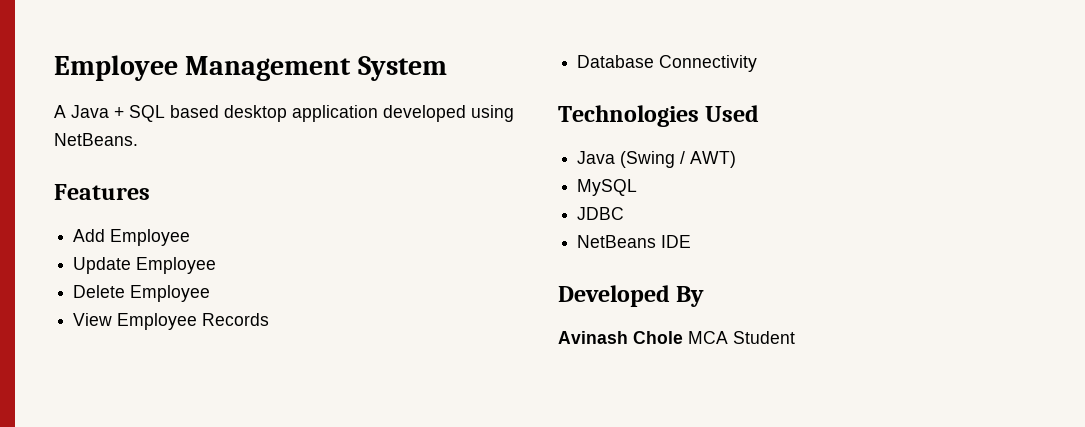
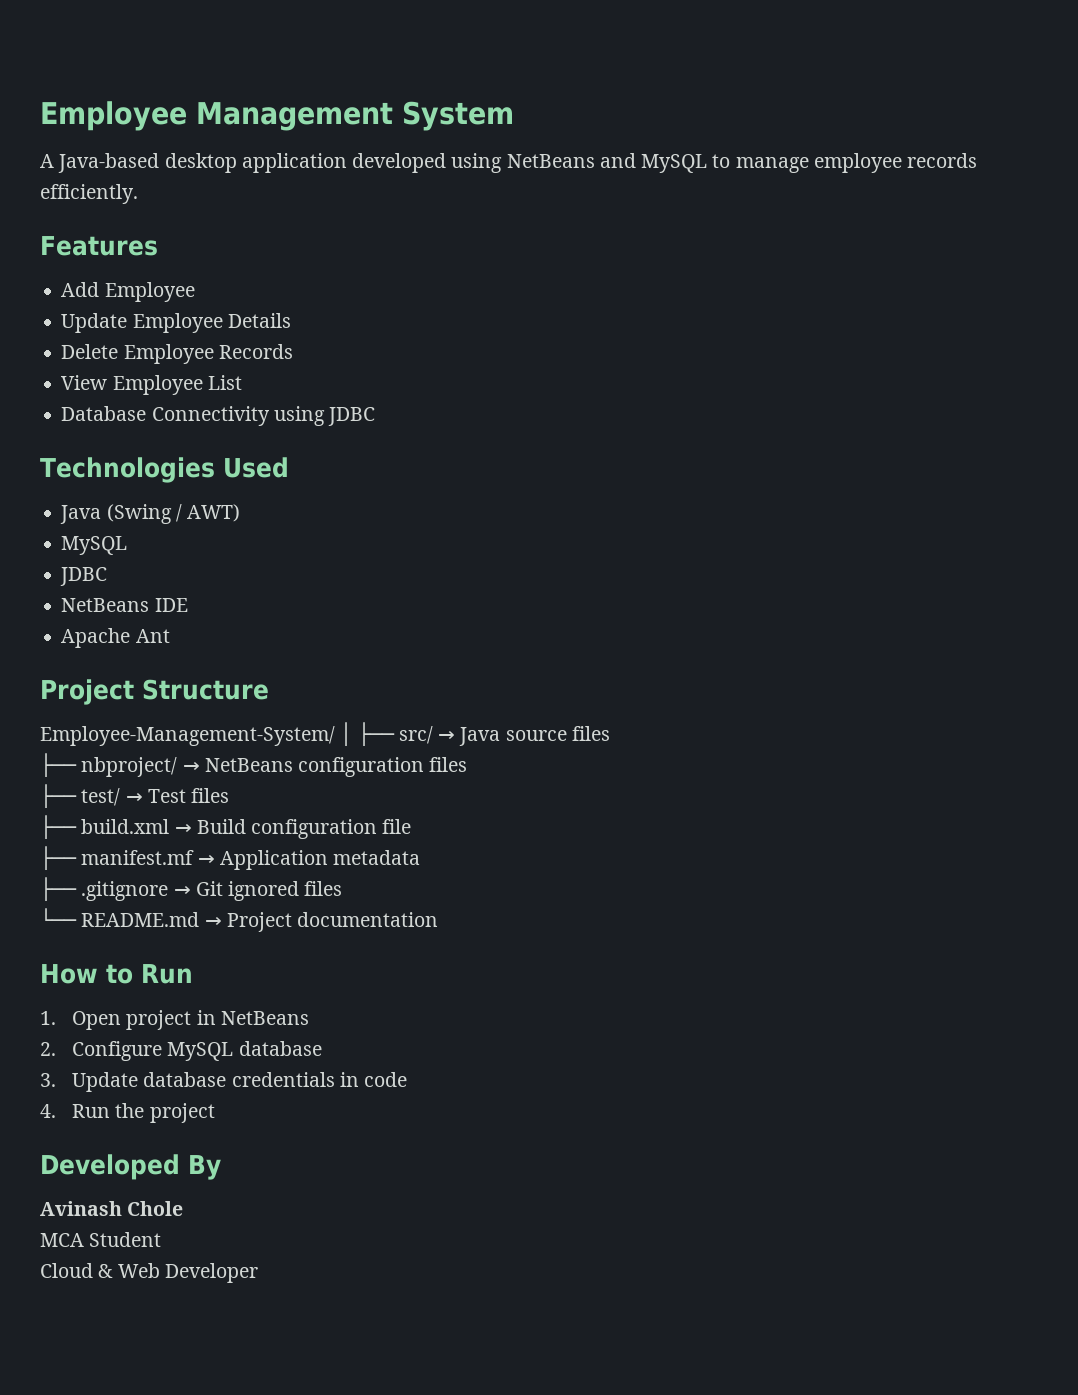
[71,105,514,122] [54,133,138,146] Java + SQL based desktop application developed using NetBeans. -> [58,153,978,173] [40,184,138,204] Java-based desktop application developed using NetBeans and MySQL to manage employee records efficiently.
(217, 265) none -> [227,313,291,328] Details
(211, 293) none -> [218,344,293,359] Records
[202,313,270,326] Records -> [207,375,242,390] List
(758, 63) none -> [273,406,376,426] using JDBC
(692, 241) none -> [61,628,170,648] [40,679,269,705] [40,722,610,746] [40,753,468,777] [40,784,230,808] [40,815,412,839] [40,846,421,870] [40,877,343,901] [40,908,439,932] [40,964,193,984] [40,1010,309,1030] [40,1041,322,1061] [40,1072,408,1092] [40,1103,215,1123] // Apache Ant // Project Structure // Employee-Management-System/ │ ├── src/ → Java source files // ├── nbproject/ → NetBeans configuration files // ├── test/ → Test files // ├── build.xml → Build configuration file // ├── manifest.mf → Application metadata // ├── .gitignore → Git ignored files // └── README.md → Project documentation // How to Run // 1. Open project in NetBeans // 2. Configure MySQL database // 3. Update database credentials in code // 4. Run the project
(683, 337) none -> (184, 1208) //
(795, 337) none -> [40,1263,258,1283] // Cloud & Web Developer

